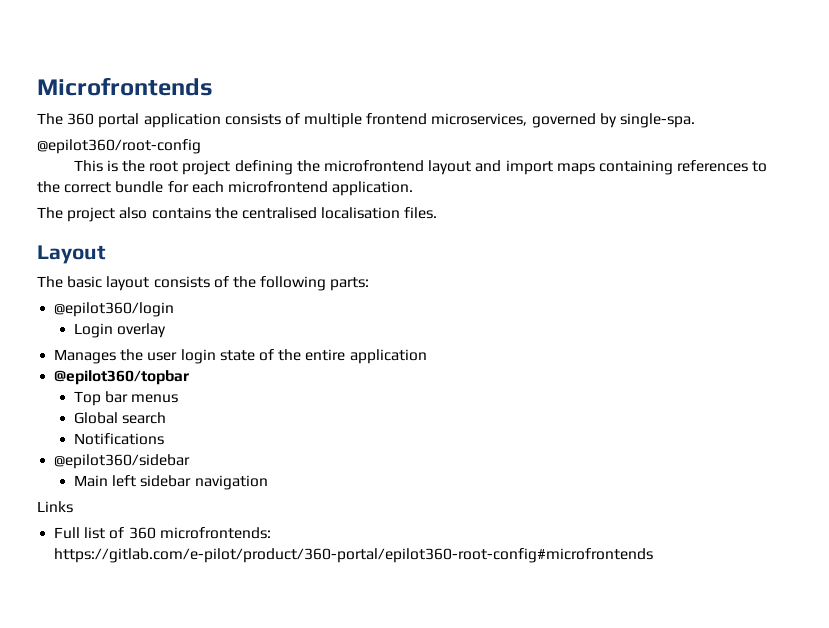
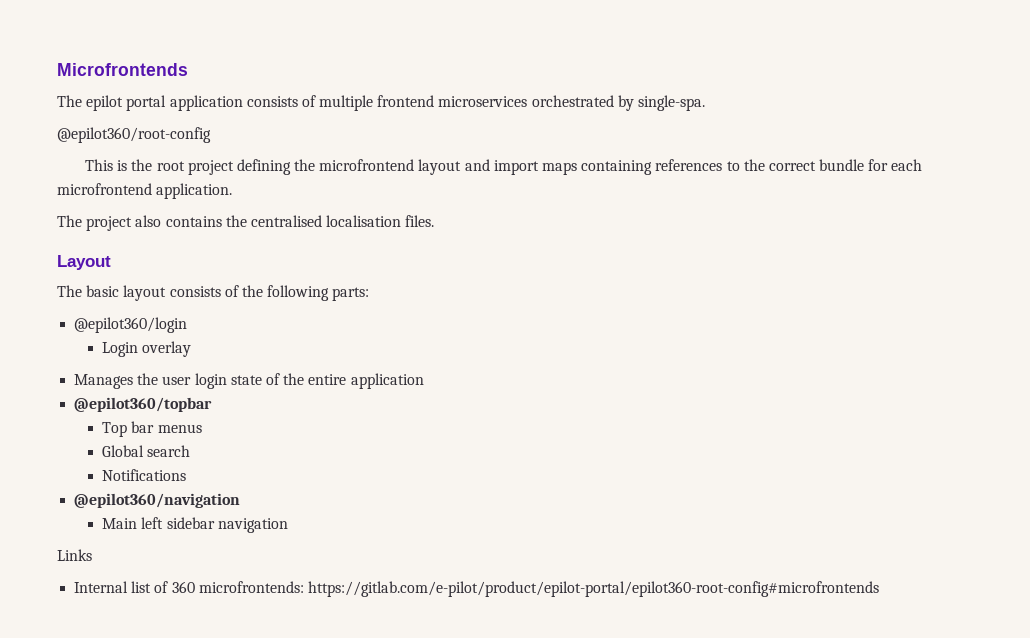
[67,113,95,125] 360 -> [86,95,124,111] epilot
[431,113,596,128] microservices, governed -> [438,95,614,107] microservices orchestrated
[54,454,191,469] @epilot360/sidebar -> [74,493,241,508] @epilot360/navigation
[54,527,81,539] Full -> [74,581,129,593] Internal
[54,548,654,563] https://gitlab.com/e-pilot/product/360-portal/epilot360-root-config#microfrontends -> [307,581,879,597] https://gitlab.com/e-pilot/product/epilot-portal/epilot360-root-config#microfrontends

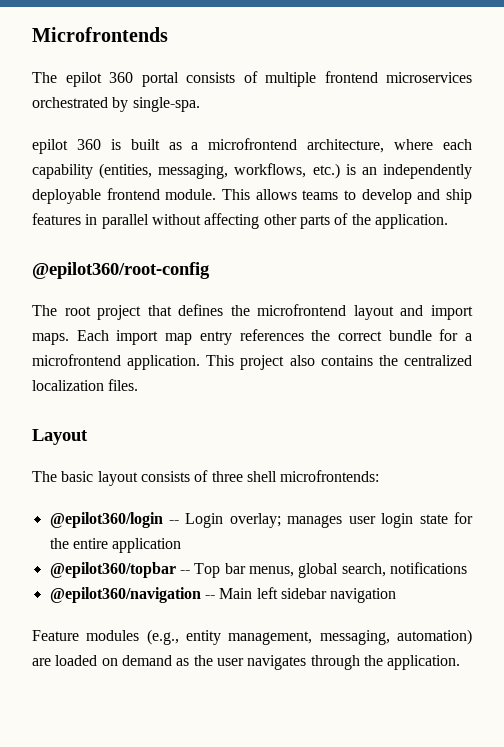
[126,95,243,111] portal application -> [109,72,179,87] 360 portal
[57,127,211,143] [84,159,291,175] @epilot360/root-config // This is the root project defining -> [32,138,473,154] [32,163,473,179] [32,188,473,204] [32,213,448,229] [32,262,210,279] [32,304,224,320] epilot 360 is built as a microfrontend architecture, where each capability (entities, messaging, workflows, etc.) is an independently deployable frontend module. This allows teams to develop and ship features in parallel without affecting other parts of the application. // @epilot360/root-config // The root project that defines
[541,159,740,175] maps containing references to -> [32,329,304,345] maps. Each import map entry references
[891,159,923,171] each -> [464,333,472,341] a
[57,215,82,227] // The -> [206,355,235,366] This
[250,215,402,227] centralised localisation -> [404,355,473,366] [32,380,104,391] centralized localization
[241,285,370,301] [74,317,188,333] [102,341,192,357] [74,373,159,389] the following parts: // @epilot360/login // Login overlay // Manages the -> [211,470,380,482] [49,512,343,528] three shell microfrontends: // @epilot360/login -- Login overlay; manages
[265,373,280,385] of -> [454,512,474,524] for
(213, 404) // -> [179,570,190,574] --
[157,424,202,433] [102,445,191,457] [102,469,187,481] menus // Global search // Notifications -> [248,562,467,578] menus, global search, notifications
(241, 500) // -> [204,595,215,599] --
[57,549,92,561] [74,581,879,597] Links // Internal list of 360 microfrontends: https://gitlab.com/e-pilot/product/epilot-portal/epilot360-root-config#microfrontends -> [32,629,472,645] [32,655,461,670] Feature modules (e.g., entity management, messaging, automation) are loaded on demand as the user navigates through the application.

